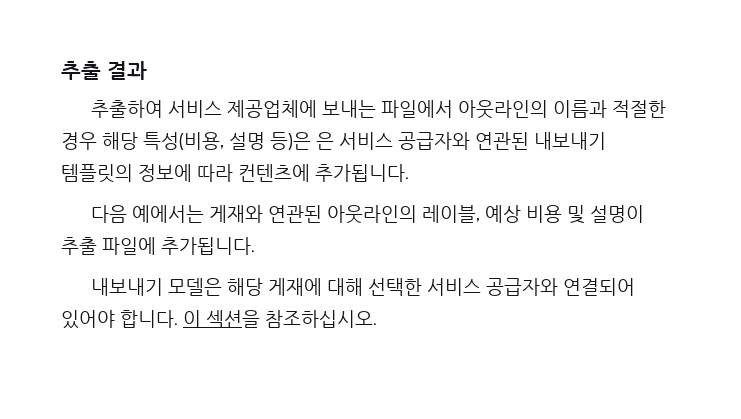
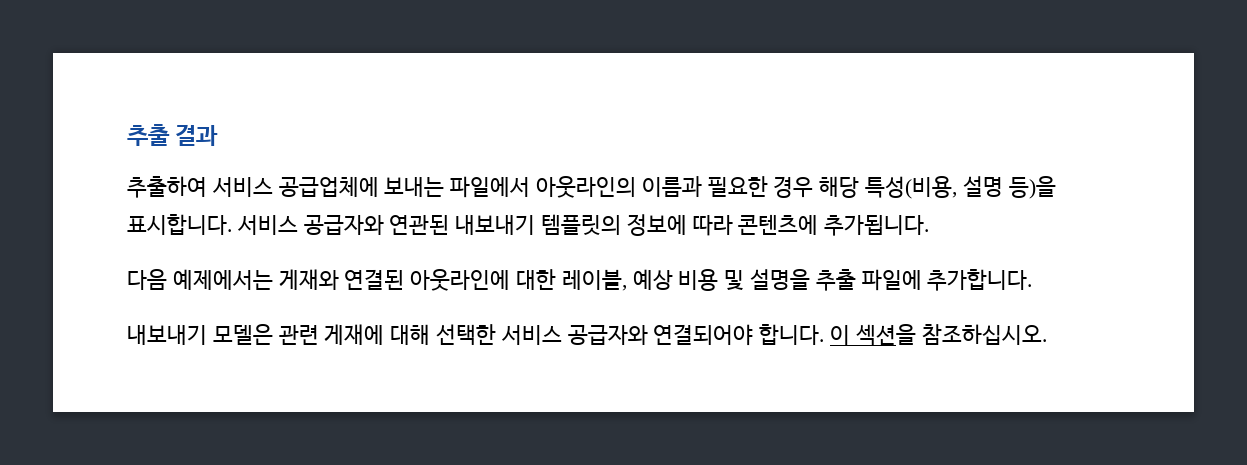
[227,100,318,118] 제공업체에 -> [278,176,379,197] 공급업체에
[612,100,667,118] 적절한 -> [707,176,768,197] 필요한
[269,132,334,150] 등)은 은 -> [1008,176,1056,199] [127,214,232,235] 등)을 표시합니다.
[237,164,310,182] 컨텐츠에 -> [738,214,819,235] 콘텐츠에
[132,205,418,224] 예에서는 게재와 연관된 아웃라인의 -> [172,269,557,291] 예제에서는 게재와 연결된 아웃라인에 대한
[590,205,645,223] 설명이 -> [750,269,811,290] 설명을
[160,237,255,255] 추가됩니다. -> [927,269,1033,291] 추가합니다.
[227,278,264,296] 해당 -> [278,325,319,345] 관련
[563,278,636,296] [61,310,115,329] 연결되어 있어야 -> [653,324,754,346] 연결되어야

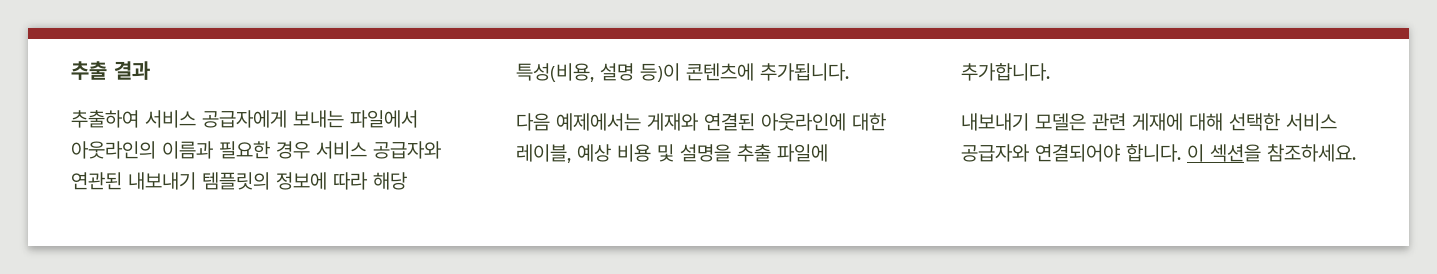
[278,176,379,197] 공급업체에 -> [202,110,287,128] 공급자에게
[819,176,1056,199] [127,214,232,235] 해당 특성(비용, 설명 등)을 표시합니다. -> (310, 150) none
(733, 225) none -> [373,172,407,190] [516,63,680,82] 해당 특성(비용, 설명 등)이
[921,324,1047,345] 참조하십시오. -> [1267,144,1356,162] 참조하세요.

